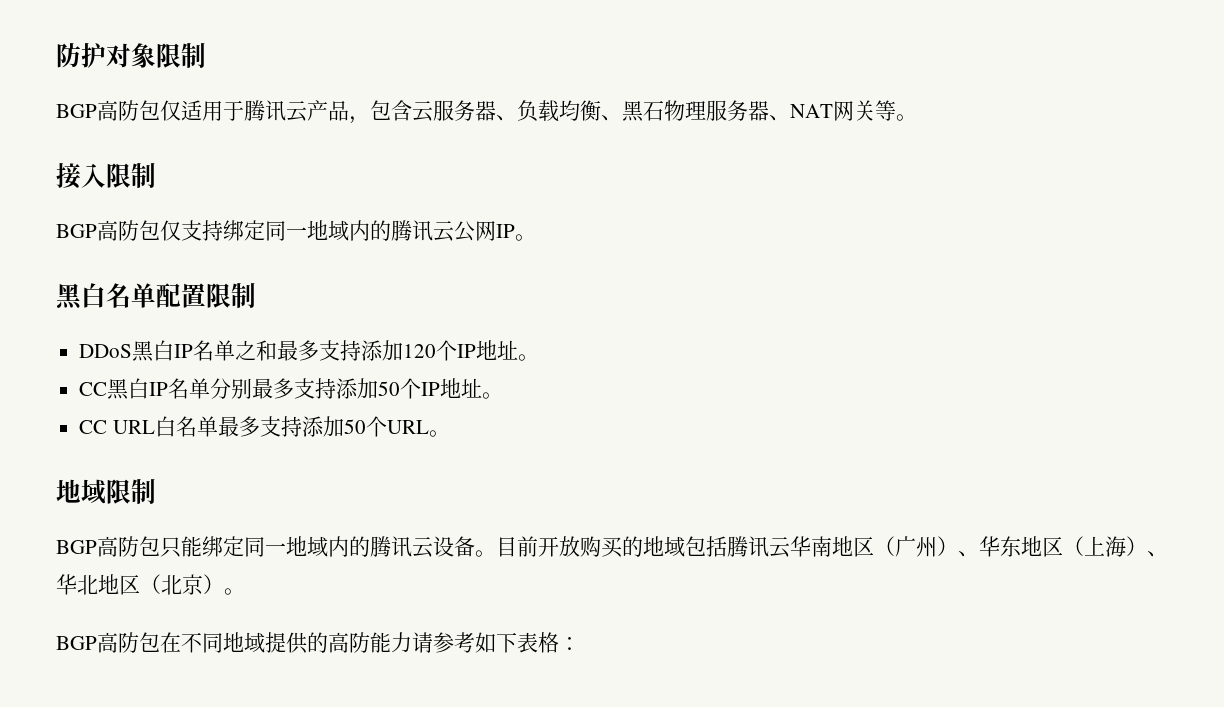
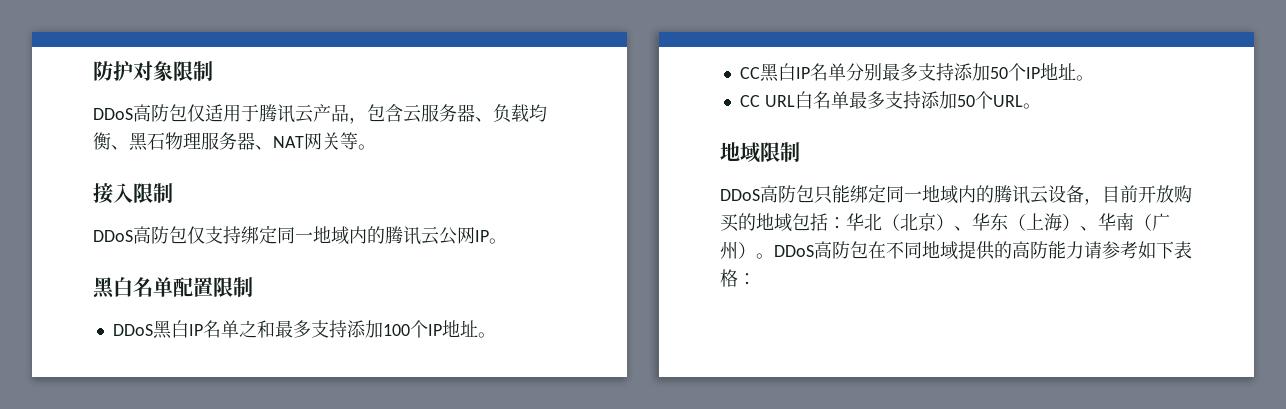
[56,104,97,118] BGP -> [93,108,133,120] DDoS
[56,224,97,238] BGP -> [93,230,133,242] DDoS
[403,344,437,358] 120 -> [382,324,410,336] 100
[56,540,97,554] BGP -> [720,189,760,201] DDoS
[475,550,496,557] 。 -> [1084,198,1102,205] ，
[727,536,937,558] 腾讯云华南地区（广州 -> [828,213,936,231] ：华北（北京
[1021,536,1063,557] 地区 -> (1008, 222) none
[77,574,203,595] 北地区（北京 -> [1116,212,1170,231] [720,241,738,259] 南（广州
[56,636,97,650] // BGP -> [774,245,814,257] DDoS

